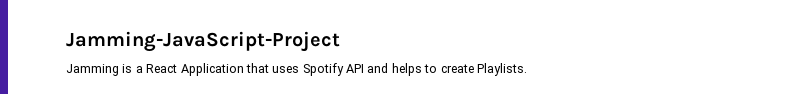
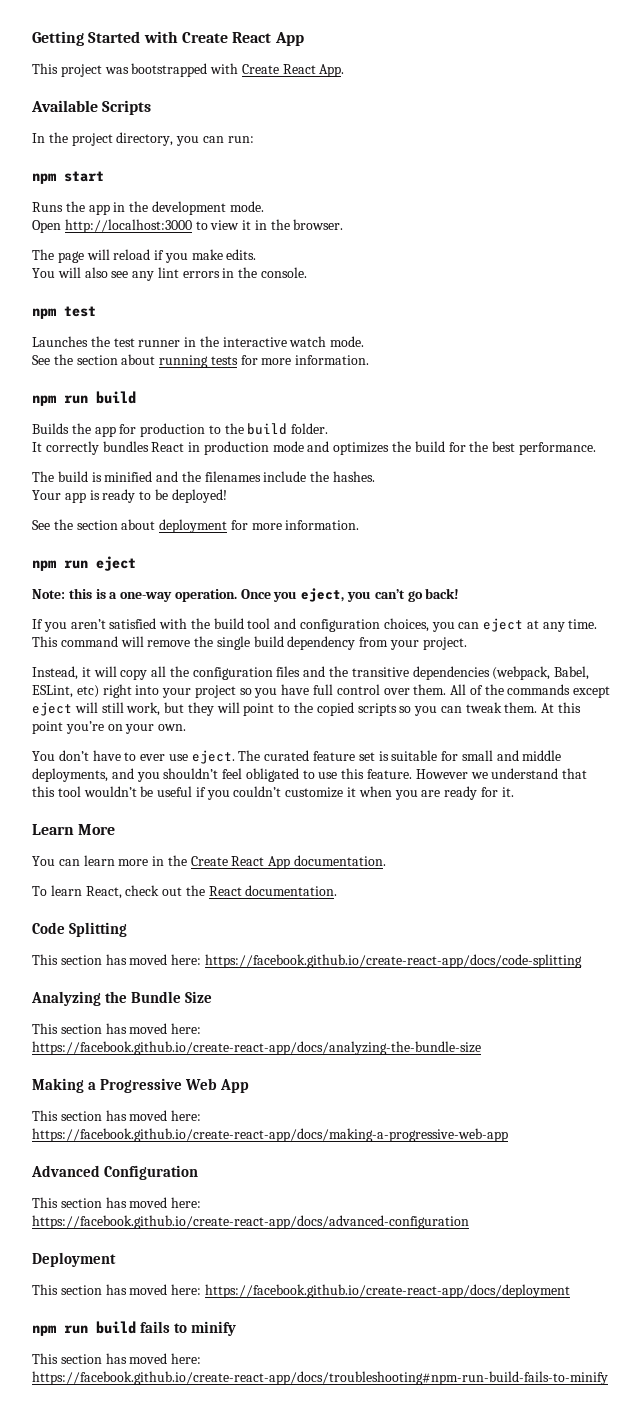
[66,31,340,52] [66,63,527,76] Jamming-JavaScript-Project // Jamming is a React Application that uses Spotify API and helps to create Playlists. -> [32,31,304,46] [32,63,345,77] [31,100,152,115] [32,132,254,146] [32,171,104,184] [32,201,264,215] [32,219,344,233] [32,249,257,263] [32,267,308,281] [32,306,96,319] [32,336,365,347] [32,354,370,368] [32,391,136,406] [32,423,329,437] [32,441,596,455] [32,471,376,482] [32,489,227,503] [32,519,360,533] [32,556,136,571] [32,588,460,602] [32,618,598,632] [32,636,467,650] [32,666,590,680] [32,684,611,698] [32,702,582,716] [32,721,187,734] [32,750,562,764] [32,768,588,782] [32,786,514,800] [32,824,116,835] [32,855,387,869] [32,885,338,899] [32,922,127,937] [32,954,582,968] [31,991,212,1006] [32,1023,202,1034] [32,1041,481,1055] [32,1078,249,1093] [32,1110,202,1121] [32,1128,508,1142] [31,1165,198,1180] [32,1197,202,1208] [32,1215,469,1229] [32,1252,116,1267] [32,1284,570,1298] [32,1321,236,1336] [32,1353,202,1364] [32,1371,608,1385] Getting Started with Create React App // This project was bootstrapped with Create React App. // Available Scripts // In the project directory, you can run: // npm start // Runs the app in the development mode. // Open http://localhost:3000 to view it in the browser. // The page will reload if you make edits. // You will also see any lint errors in the console. // npm test // Launches the test runner in the interactive watch mode. // See the section about running tests for more information. // npm run build // Builds the app for production to the build folder. // It correctly bundles React in production mode and optimizes the build for the best performance. // The build is minified and the filenames include the hashes. // Your app is ready to be deployed! // See the section about deployment for more information. // npm run eject // Note: this is a one-way operation. Once you eject, you can’t go back! // If you aren’t satisfied with the build tool and configuration choices, you can eject at any time. This command will remove the single build dependency from your project. // Instead, it will copy all the configuration files and the transitive dependencies (webpack, Babel, ESLint, etc) right into your project so you have full control over them. All of the commands except eject will still work, but they will point to the copied scripts so you can tweak them. At this point you’re on your own. // You don’t have to ever use eject. The curated feature set is suitable for small and middle deployments, and you shouldn’t feel obligated to use this feature. However we understand that this tool wouldn’t be useful if you couldn’t customize it when you are ready for it. // Learn More // You can learn more in the Create React App documentation. // To learn React, check out the React documentation. // Code Splitting // This section has moved here: https://facebook.github.io/create-react-app/docs/code-splitting // Analyzing the Bundle Size // This section has moved here: https://facebook.github.io/create-react-app/docs/analyzing-the-bundle-size // Making a Progressive Web App // This section has moved here: https://facebook.github.io/create-react-app/docs/making-a-progressive-web-app // Advanced Configuration // This section has moved here: https://facebook.github.io/create-react-app/docs/advanced-configuration // Deployment // This section has moved here: https://facebook.github.io/create-react-app/docs/deployment // npm run build fails to minify // This section has moved here: https://facebook.github.io/create-react-app/docs/troubleshooting#npm-run-build-fails-to-minify

